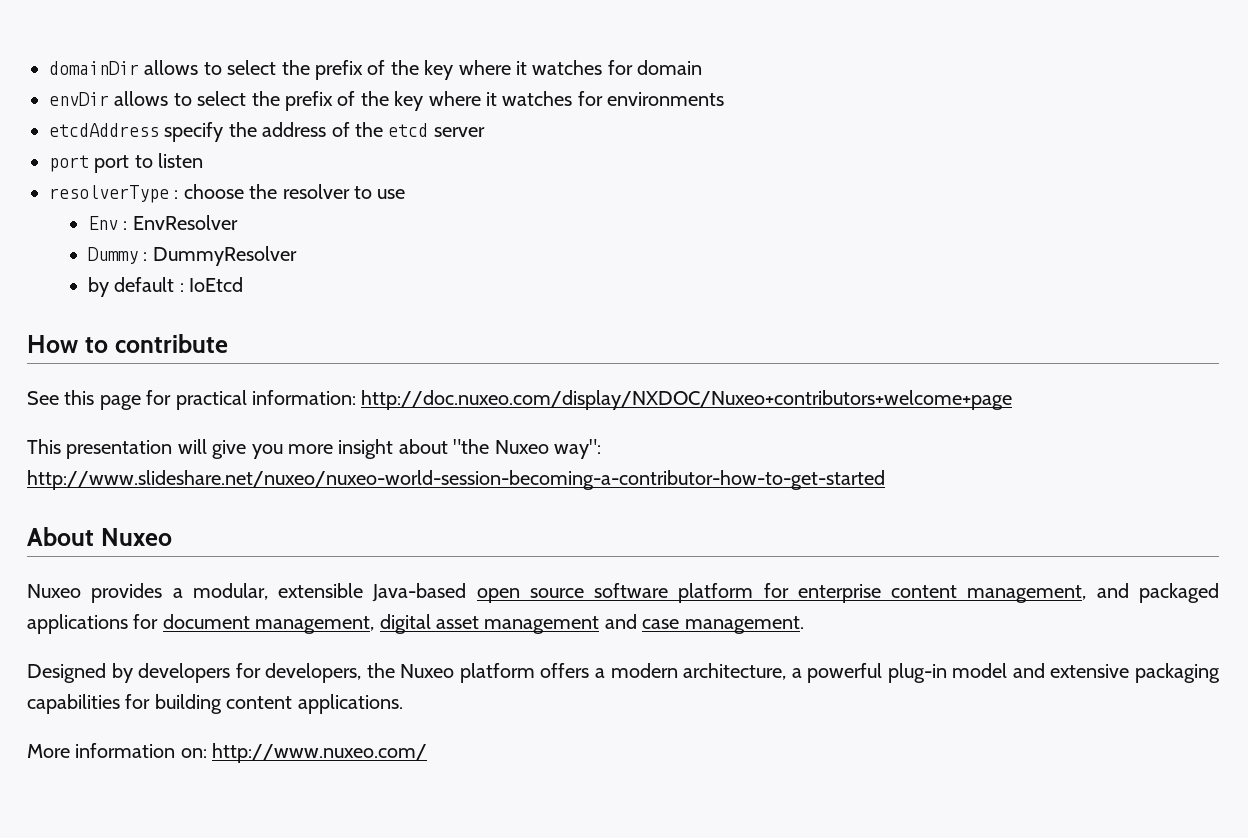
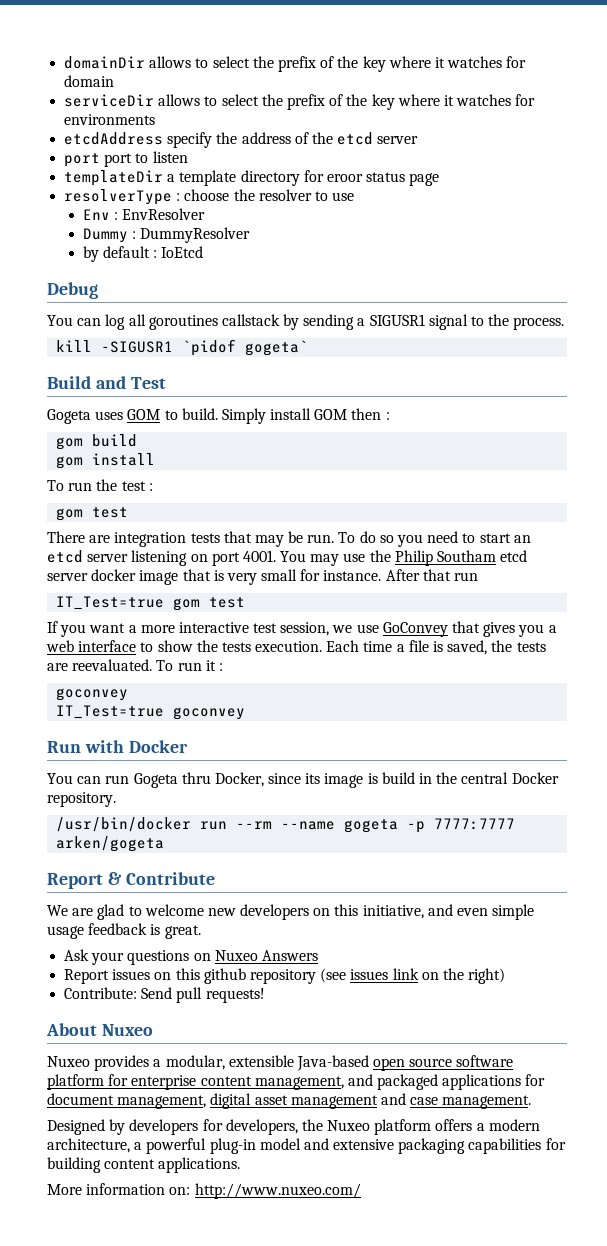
[49,92,109,106] envDir -> [64,94,155,107] serviceDir
(204, 160) none -> [64,170,440,186] // templateDir a template directory for eroor status page
[27,334,228,353] [27,390,1013,410] [27,439,601,459] [27,470,885,490] How to contribute // See this page for practical information: http://doc.nuxeo.com/display/NXDOC/Nuxeo+contributors+welcome+page // This presentation will give you more insight about "the Nuxeo way": http://www.slideshare.net/nuxeo/nuxeo-world-session-becoming-a-contributor-how-to-get-started -> [47,282,98,299] [47,314,565,330] [56,339,309,356] [47,376,166,389] [47,408,390,424] [56,434,138,450] [56,453,156,469] [47,479,153,491] [56,507,129,521] [47,531,531,547] [47,550,528,566] [47,569,479,585] [56,596,246,611] [47,621,557,637] [46,640,546,655] [47,659,223,671] [56,688,129,701] [56,705,246,720] [47,740,188,753] [47,772,559,788] [47,792,116,807] [56,817,516,833] [56,836,165,852] [47,872,215,889] [47,904,535,920] [47,923,201,939] [64,949,318,965] [64,968,506,984] [64,987,265,1003] Debug // You can log all goroutines callstack by sending a SIGUSR1 signal to the process. // kill -SIGUSR1 `pidof gogeta` // Build and Test // Gogeta uses GOM to build. Simply install GOM then : // gom build // gom install // To run the test : // gom test // There are integration tests that may be run. To do so you need to start an etcd server listening on port 4001. You may use the Philip Southam etcd server docker image that is very small for instance. After that run // IT_Test=true gom test // If you want a more interactive test session, we use GoConvey that gives you a web interface to show the tests execution. Each time a file is saved, the tests are reevaluated. To run it : // goconvey // IT_Test=true goconvey // Run with Docker // You can run Gogeta thru Docker, since its image is build in the central Docker repository. // /usr/bin/docker run --rm --name gogeta -p 7777:7777 arken/gogeta // Report & Contribute // We are glad to welcome new developers on this initiative, and even simple usage feedback is great. // Ask your questions on Nuxeo Answers // Report issues on this github repository (see issues link on the right) // Contribute: Send pull requests!

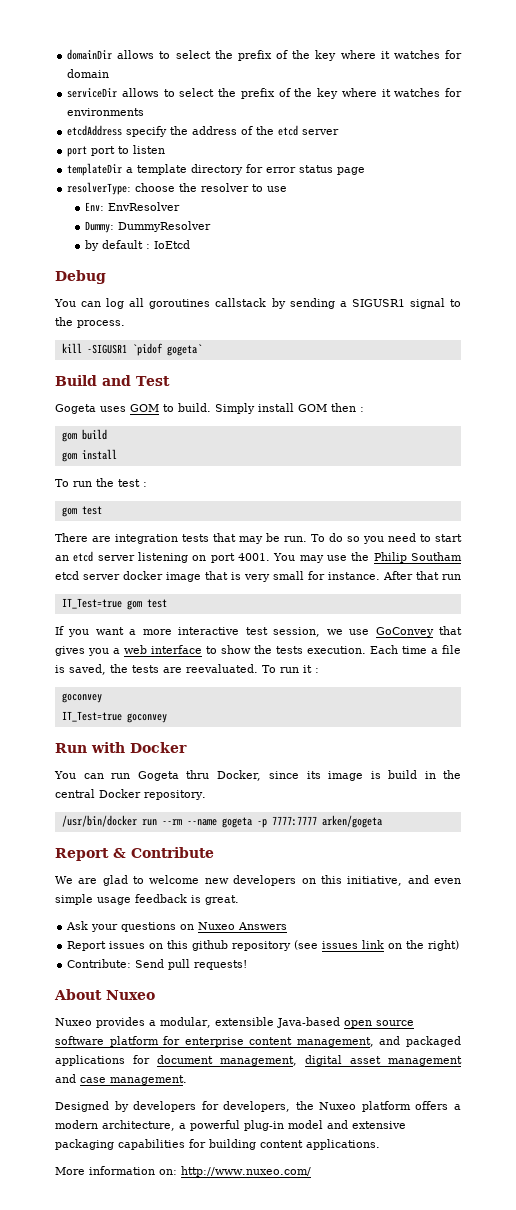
[326,174,363,182] eroor -> [266,167,297,173] error
[64,189,181,205] resolverType : -> [67,182,132,195] resolverType:
[82,209,118,220] Env : -> [85,202,105,211] Env:
[82,228,136,243] Dummy : -> [85,221,115,233] Dummy:

